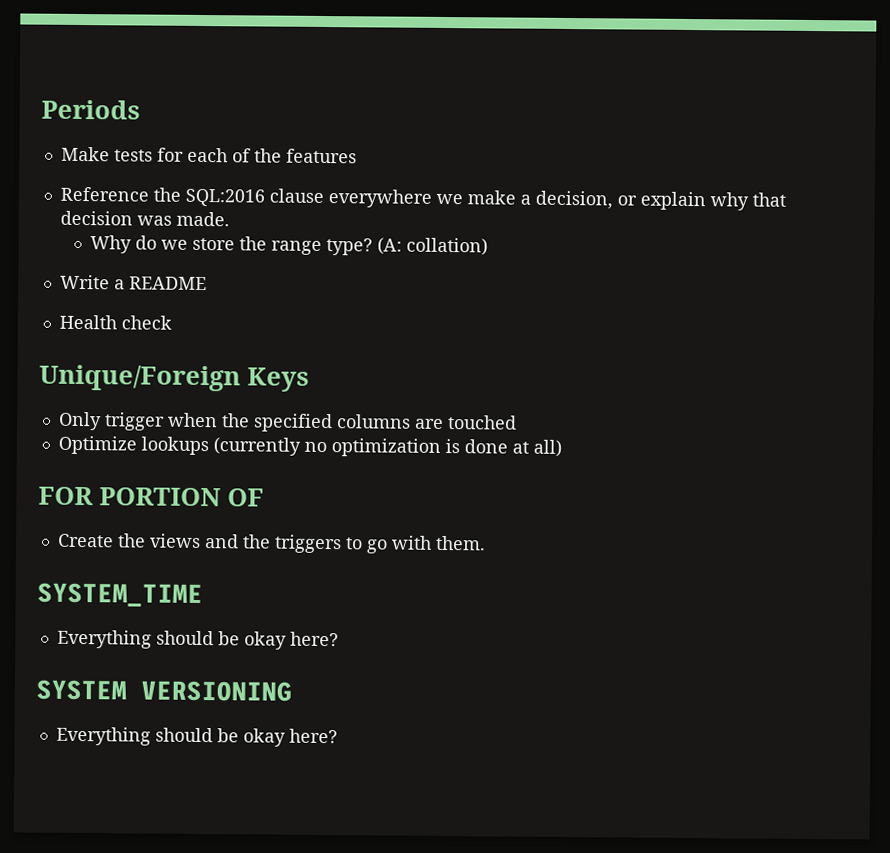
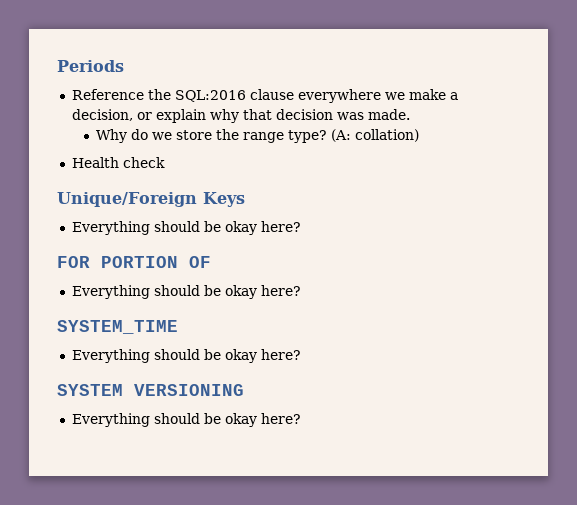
[60,146,357,164] // Make tests for each of the features -> (124, 66) none
[59,274,207,291] // Write a README -> (420, 135) none
[57,411,517,433] [57,435,562,457] [38,486,264,507] [56,533,486,554] Only trigger when the specified columns are touched // Optimize lookups (currently no optimization is done at all) // FOR PORTION OF // Create the views and the triggers to go with them. -> [71,221,301,235] [57,256,211,268] [71,285,301,299] Everything should be okay here? // FOR PORTION OF // Everything should be okay here?

